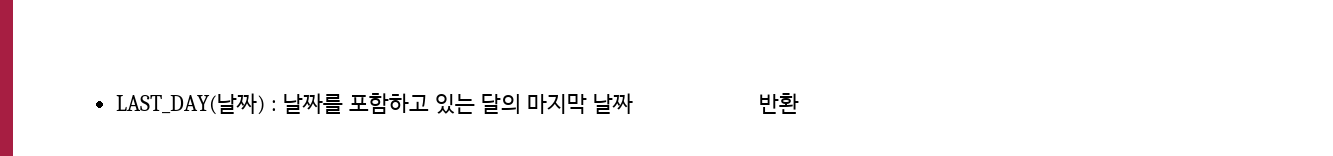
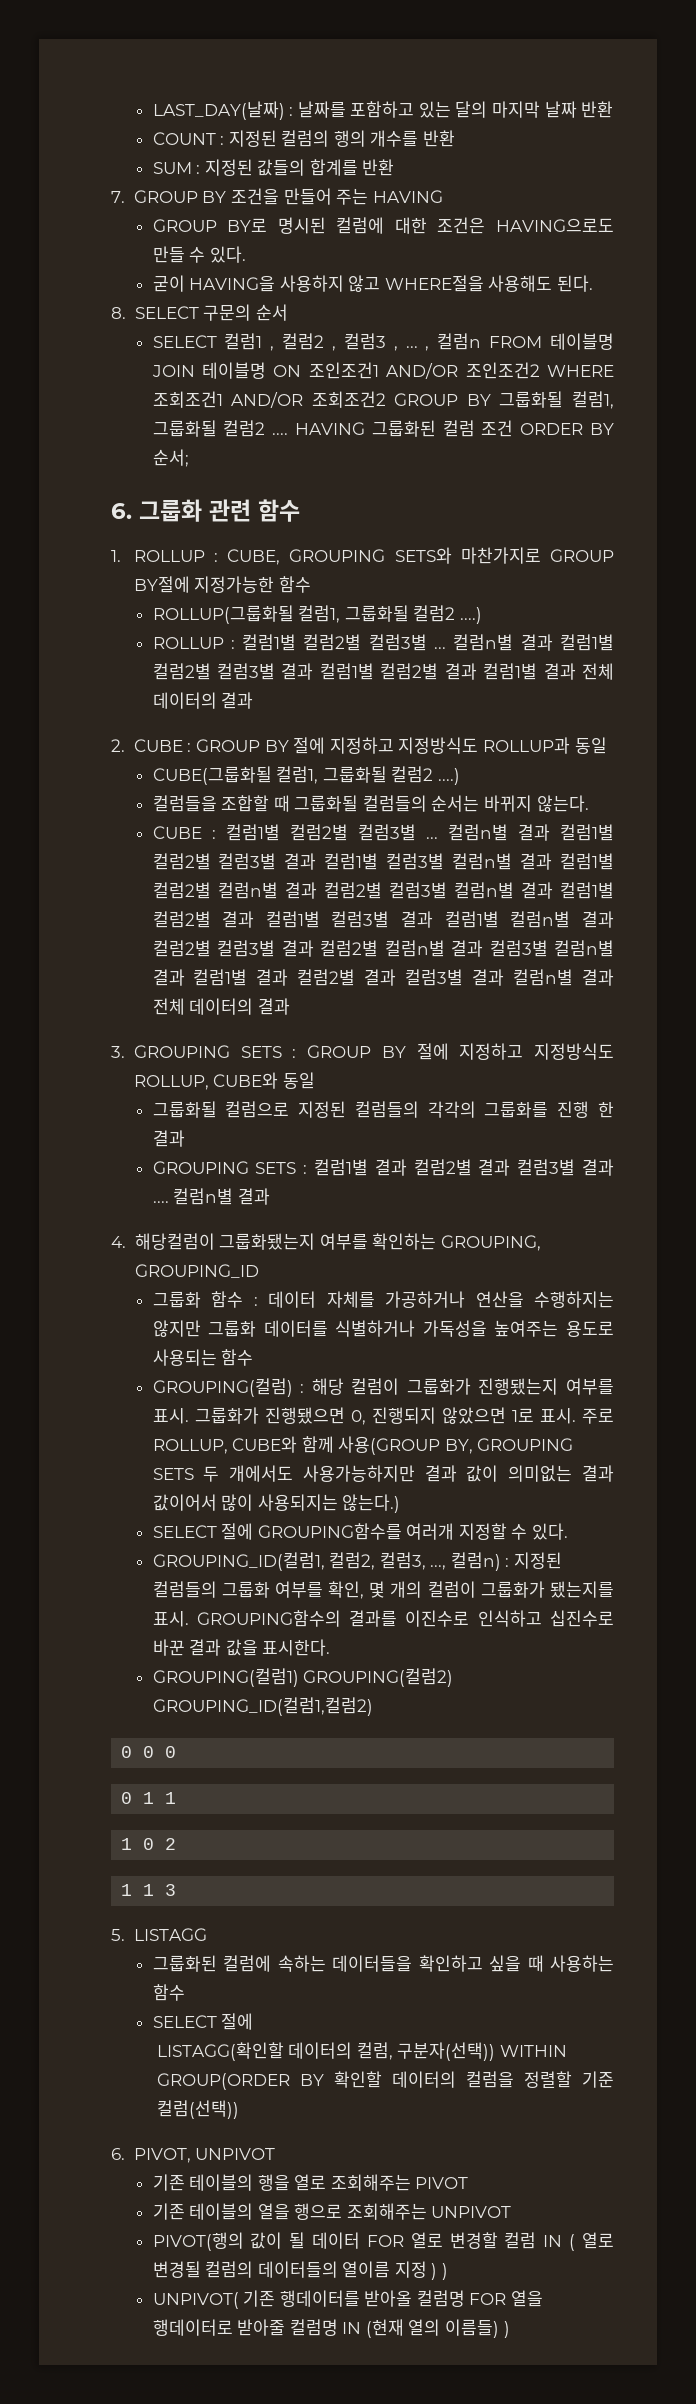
(800, 103) none -> [152,130,456,147] [152,159,395,176] [111,188,443,205] [152,217,614,234] [152,246,246,263] [152,275,594,292] [111,304,288,321] [152,333,614,351] [151,362,614,379] [152,391,614,409] [152,420,614,437] [152,449,189,467] [111,499,300,522] [111,547,614,565] [133,576,311,593] [152,605,482,624] [152,634,614,651] [152,663,614,680] [152,692,254,709] [111,737,607,754] [152,766,460,785] [152,795,589,812] [152,824,614,841] [152,853,614,870] [152,882,614,899] [152,911,614,928] [152,940,614,957] [152,969,614,986] [152,998,290,1015] [111,1043,614,1060] [133,1072,315,1090] [152,1101,614,1118] [152,1130,185,1147] [152,1159,614,1176] [152,1188,270,1205] [111,1233,541,1251] [134,1264,259,1278] [152,1291,614,1308] [152,1320,614,1337] [152,1349,254,1366] [152,1378,614,1397] [152,1407,614,1425] [152,1436,574,1455] [152,1465,614,1482] [152,1494,401,1513] [152,1523,569,1540] [152,1552,563,1571] [152,1581,614,1599] [152,1610,614,1627] [152,1639,331,1656] [152,1668,454,1687] [152,1697,373,1716] [121,1746,177,1758] [121,1792,177,1804] [121,1838,177,1850] [121,1884,177,1896] [111,1928,207,1941] [152,1955,614,1972] [152,1984,185,2001] [152,2013,254,2030] [156,2042,567,2061] [156,2071,614,2090] [156,2100,239,2119] [111,2148,276,2163] [152,2174,469,2191] [152,2203,512,2220] [152,2232,614,2251] [152,2261,449,2280] [152,2290,544,2309] [152,2319,510,2338] // COUNT : 지정된 컬럼의 행의 개수를 반환 // SUM : 지정된 값들의 합계를 반환 // 7. GROUP BY 조건을 만들어 주는 HAVING // GROUP BY로 명시된 컬럼에 대한 조건은 HAVING으로도 만들 수 있다. // 굳이 HAVING을 사용하지 않고 WHERE절을 사용해도 된다. // 8. SELECT 구문의 순서 // SELECT 컬럼1 , 컬럼2 , 컬럼3 , ... , 컬럼n FROM 테이블명 JOIN 테이블명 ON 조인조건1 AND/OR 조인조건2 WHERE 조회조건1 AND/OR 조회조건2 GROUP BY 그룹화될 컬럼1, 그룹화될 컬럼2 .... HAVING 그룹화된 컬럼 조건 ORDER BY 순서; // 6. 그룹화 관련 함수 // 1. ROLLUP : CUBE, GROUPING SETS와 마찬가지로 GROUP BY절에 지정가능한 함수 // ROLLUP(그룹화될 컬럼1, 그룹화될 컬럼2 ....) // ROLLUP : 컬럼1별 컬럼2별 컬럼3별 ... 컬럼n별 결과 컬럼1별 컬럼2별 컬럼3별 결과 컬럼1별 컬럼2별 결과 컬럼1별 결과 전체 데이터의 결과 // 2. CUBE : GROUP BY 절에 지정하고 지정방식도 ROLLUP과 동일 // CUBE(그룹화될 컬럼1, 그룹화될 컬럼2 ....) // 컬럼들을 조합할 때 그룹화될 컬럼들의 순서는 바뀌지 않는다. // CUBE : 컬럼1별 컬럼2별 컬럼3별 ... 컬럼n별 결과 컬럼1별 컬럼2별 컬럼3별 결과 컬럼1별 컬럼3별 컬럼n별 결과 컬럼1별 컬럼2별 컬럼n별 결과 컬럼2별 컬럼3별 컬럼n별 결과 컬럼1별 컬럼2별 결과 컬럼1별 컬럼3별 결과 컬럼1별 컬럼n별 결과 컬럼2별 컬럼3별 결과 컬럼2별 컬럼n별 결과 컬럼3별 컬럼n별 결과 컬럼1별 결과 컬럼2별 결과 컬럼3별 결과 컬럼n별 결과 전체 데이터의 결과 // 3. GROUPING SETS : GROUP BY 절에 지정하고 지정방식도 ROLLUP, CUBE와 동일 // 그룹화될 컬럼으로 지정된 컬럼들의 각각의 그룹화를 진행 한 결과 // GROUPING SETS : 컬럼1별 결과 컬럼2별 결과 컬럼3별 결과 .... 컬럼n별 결과 // 4. 해당컬럼이 그룹화됐는지 여부를 확인하는 GROUPING, GROUPING_ID // 그룹화 함수 : 데이터 자체를 가공하거나 연산을 수행하지는 않지만 그룹화 데이터를 식별하거나 가독성을 높여주는 용도로 사용되는 함수 // GROUPING(컬럼) : 해당 컬럼이 그룹화가 진행됐는지 여부를 표시. 그룹화가 진행됐으면 0, 진행되지 않았으면 1로 표시. 주로 ROLLUP, CUBE와 함께 사용(GROUP BY, GROUPING SETS 두 개에서도 사용가능하지만 결과 값이 의미없는 결과 값이어서 많이 사용되지는 않는다.) // SELECT 절에 GROUPING함수를 여러개 지정할 수 있다. // GROUPING_ID(컬럼1, 컬럼2, 컬럼3, ..., 컬럼n) : 지정된 컬럼들의 그룹화 여부를 확인, 몇 개의 컬럼이 그룹화가 됐는지를 표시. GROUPING함수의 결과를 이진수로 인식하고 십진수로 바꾼 결과 값을 표시한다. // GROUPING(컬럼1) GROUPING(컬럼2) GROUPING_ID(컬럼1,컬럼2) // 0 0 0 // 0 1 1 // 1 0 2 // 1 1 3 // 5. LISTAGG // 그룹화된 컬럼에 속하는 데이터들을 확인하고 싶을 때 사용하는 함수 // SELECT 절에 // LISTAGG(확인할 데이터의 컬럼, 구분자(선택)) WITHIN GROUP(ORDER BY 확인할 데이터의 컬럼을 정렬할 기준 컬럼(선택)) // 6. PIVOT, UNPIVOT // 기존 테이블의 행을 열로 조회해주는 PIVOT // 기존 테이블의 열을 행으로 조회해주는 UNPIVOT // PIVOT(행의 값이 될 데이터 FOR 열로 변경할 컬럼 IN ( 열로 변경될 컬럼의 데이터들의 열이름 지정 ) ) // UNPIVOT( 기존 행데이터를 받아올 컬럼명 FOR 열을 행데이터로 받아줄 컬럼명 IN (현재 열의 이름들) )

